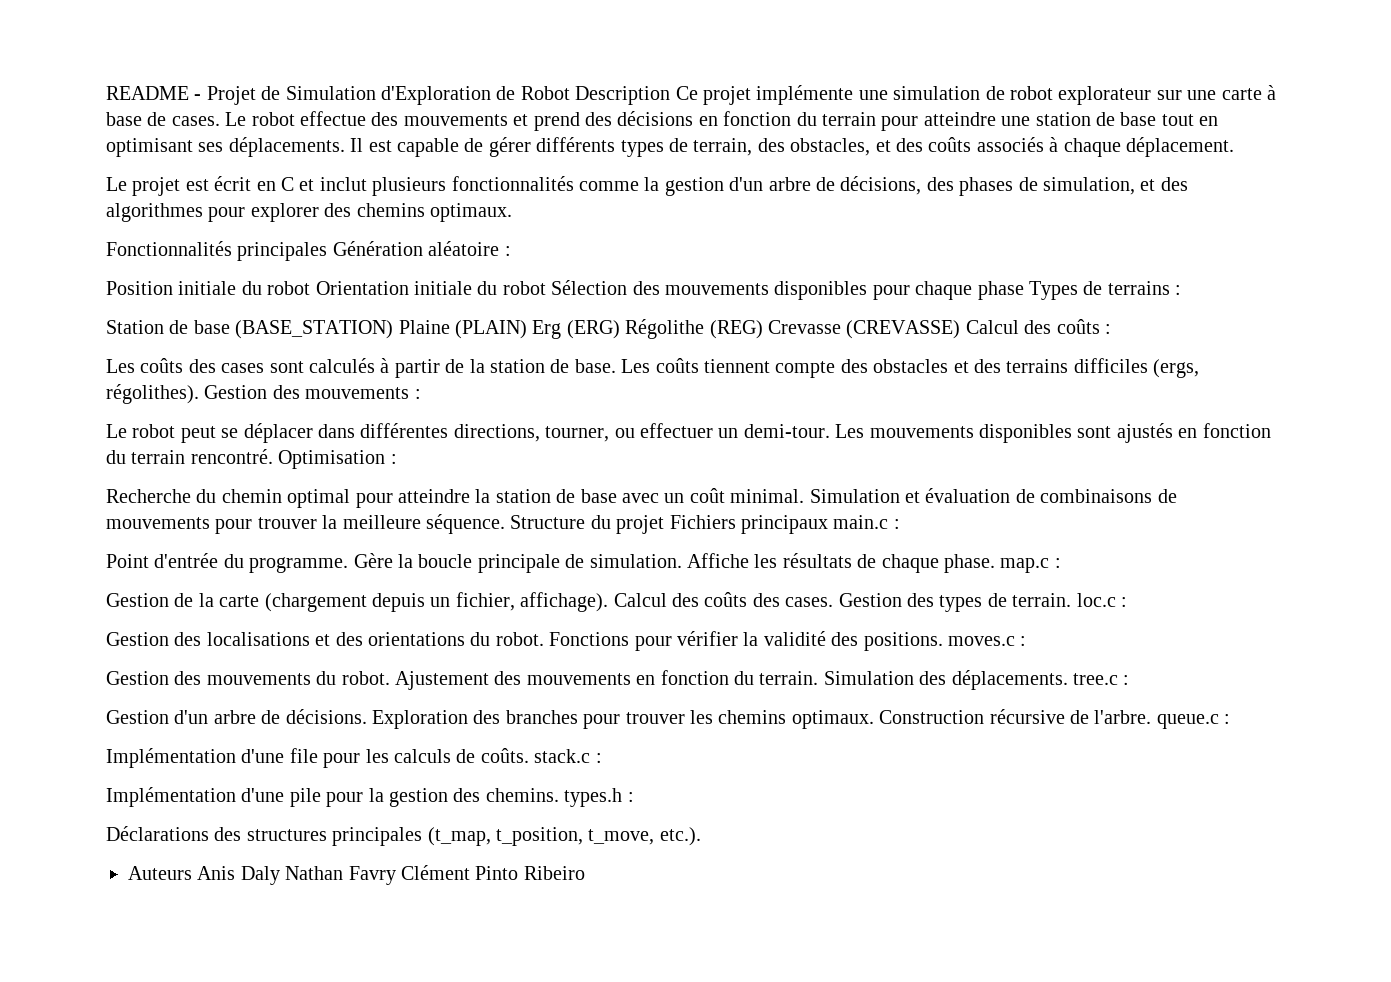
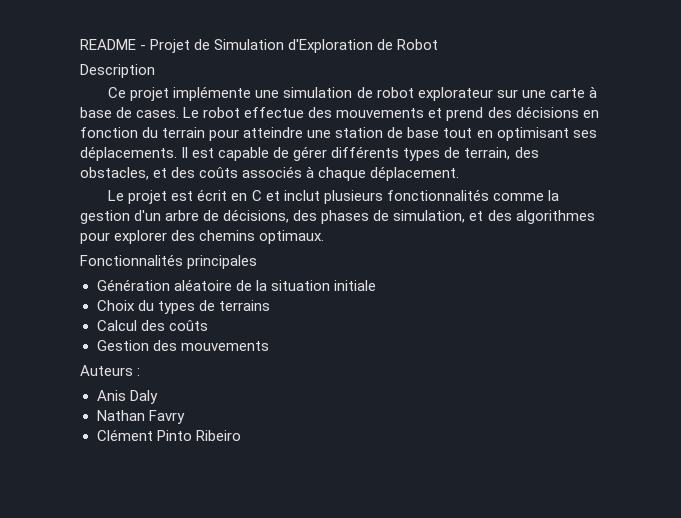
(570, 93) none -> (439, 44) //
(671, 95) none -> (155, 71) //
(328, 251) none -> (258, 262) //
[504,246,511,256] [106,280,1182,300] [106,319,1111,339] [106,358,1200,378] [106,384,421,404] [106,423,1271,443] [106,449,397,469] [106,488,1177,508] [106,514,900,534] [106,553,1061,573] [106,592,1127,612] [106,631,1027,651] [106,670,1130,690] [106,709,1231,729] [106,748,602,768] [106,787,634,807] [106,826,701,846] [128,866,192,880] : // Position initiale du robot Orientation initiale du robot Sélection des mouvements disponibles pour chaque phase Types de terrains : // Station de base (BASE_STATION) Plaine (PLAIN) Erg (ERG) Régolithe (REG) Crevasse (CREVASSE) Calcul des coûts : // Les coûts des cases sont calculés à partir de la station de base. Les coûts tiennent compte des obstacles et des terrains difficiles (ergs, régolithes). Gestion des mouvements : // Le robot peut se déplacer dans différentes directions, tourner, ou effectuer un demi-tour. Les mouvements disponibles sont ajustés en fonction du terrain rencontré. Optimisation : // Recherche du chemin optimal pour atteindre la station de base avec un coût minimal. Simulation et évaluation de combinaisons de mouvements pour trouver la meilleure séquence. Structure du projet Fichiers principaux main.c : // Point d'entrée du programme. Gère la boucle principale de simulation. Affiche les résultats de chaque phase. map.c : // Gestion de la carte (chargement depuis un fichier, affichage). Calcul des coûts des cases. Gestion des types de terrain. loc.c : // Gestion des localisations et des orientations du robot. Fonctions pour vérifier la validité des positions. moves.c : // Gestion des mouvements du robot. Ajustement des mouvements en fonction du terrain. Simulation des déplacements. tree.c : // Gestion d'un arbre de décisions. Exploration des branches pour trouver les chemins optimaux. Construction récursive de l'arbre. queue.c : // Implémentation d'une file pour les calculs de coûts. stack.c : // Implémentation d'une pile pour la gestion des chemins. types.h : // Déclarations des structures principales (t_map, t_position, t_move, etc.). // Auteurs -> [235,280,376,291] [96,300,270,314] [96,320,208,331] [96,340,269,351] [80,365,141,376] de la situation initiale // Choix du types de terrains // Calcul des coûts // Gestion des mouvements // Auteurs : //
(280, 875) none -> (158, 397) //
(396, 875) none -> (185, 417) //

